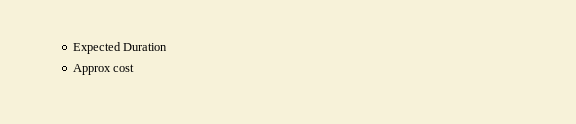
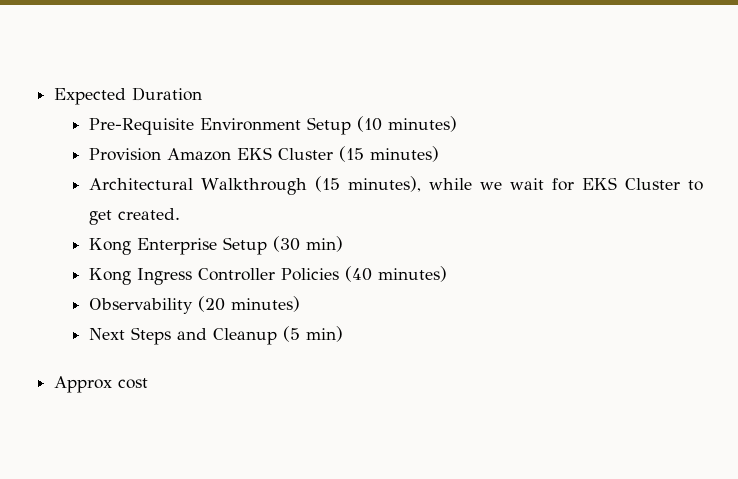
(168, 47) none -> [89,116,458,135] [89,146,440,162] [89,176,703,195] [89,208,181,225] [89,236,344,255] [89,266,448,285] [89,296,301,314] [89,326,344,345] // Pre-Requisite Environment Setup (10 minutes) // Provision Amazon EKS Cluster (15 minutes) // Architectural Walkthrough (15 minutes), while we wait for EKS Cluster to get created. // Kong Enterprise Setup (30 min) // Kong Ingress Controller Policies (40 minutes) // Observability (20 minutes) // Next Steps and Cleanup (5 min)

